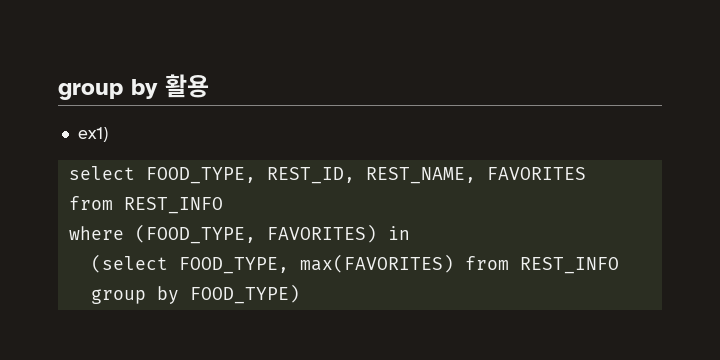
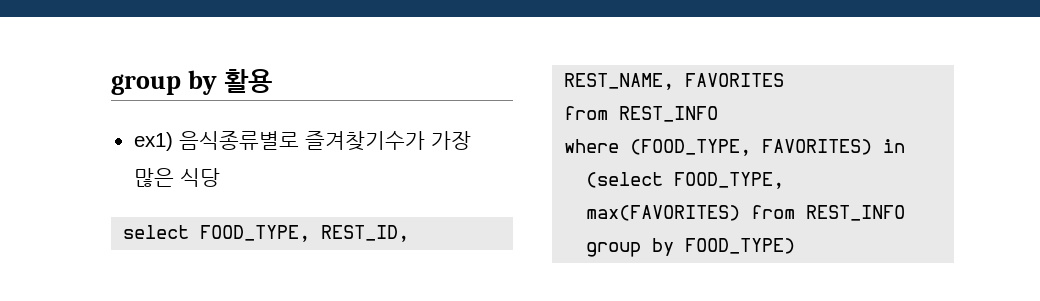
(108, 134) none -> [178,131,471,151] [133,168,220,187] 음식종류별로 즐겨찾기수가 가장 많은 식당

